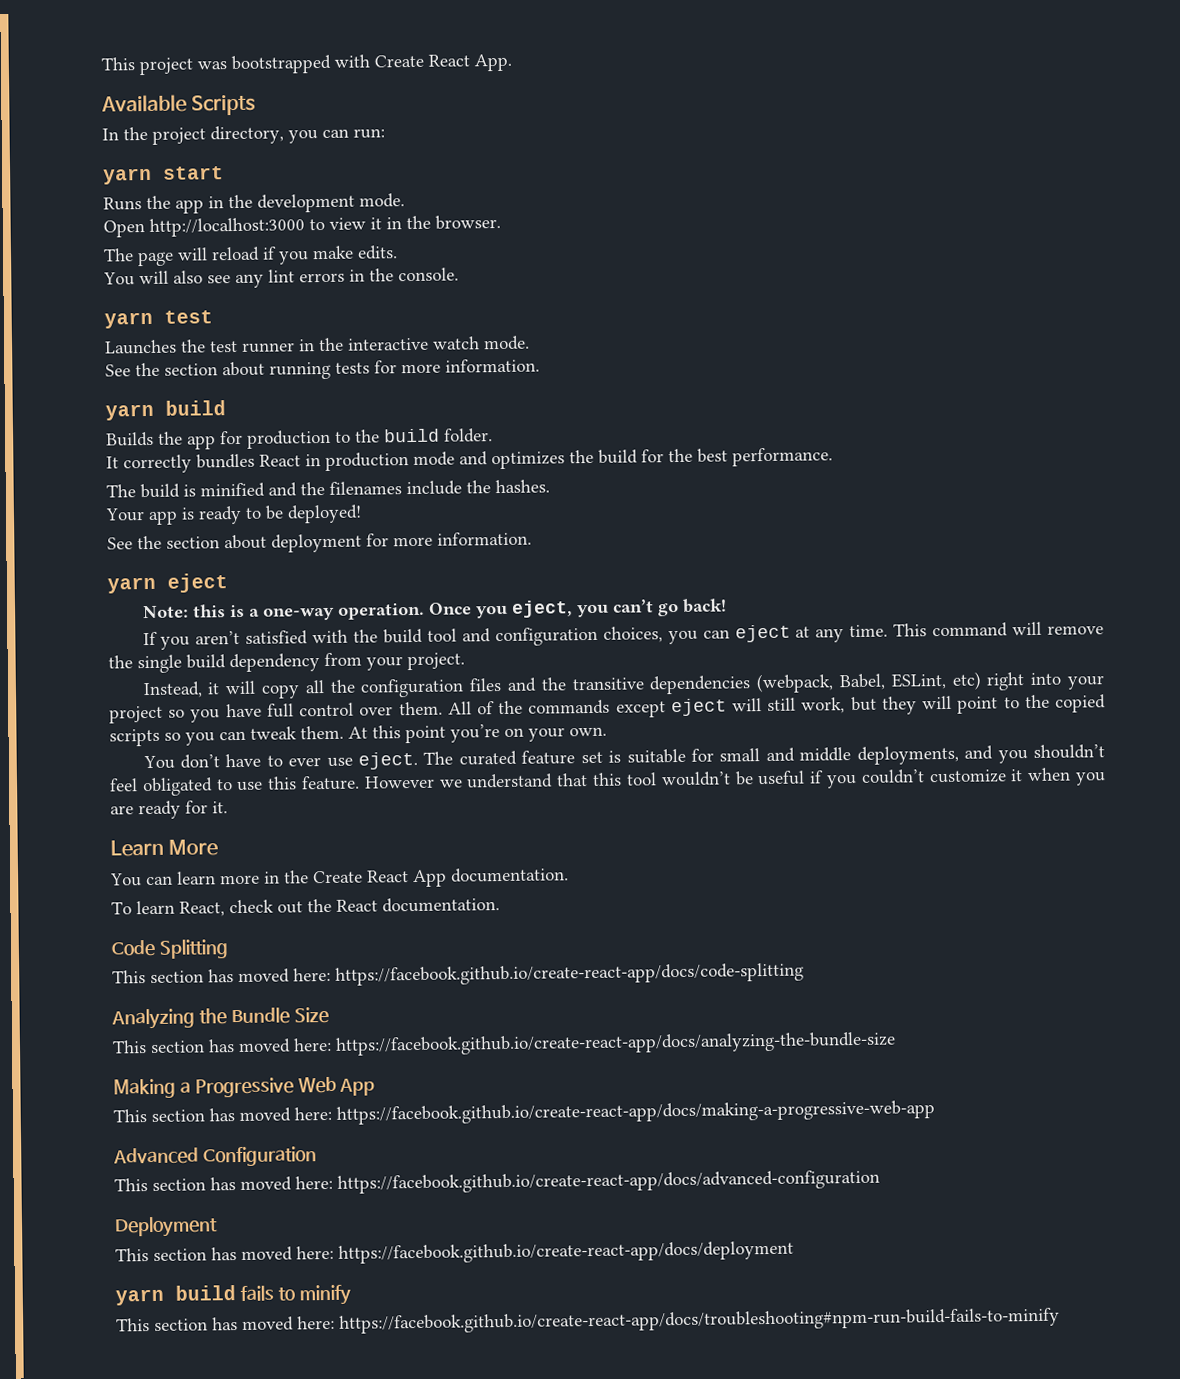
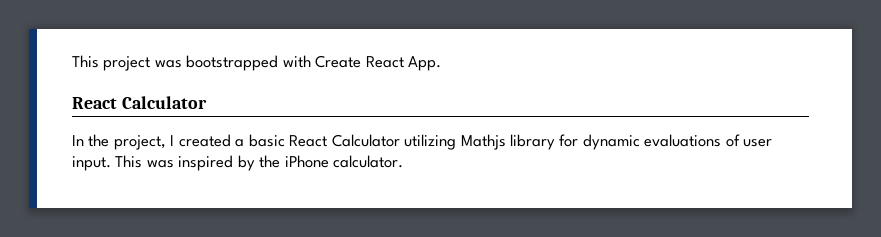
[101,94,257,116] Available Scripts -> [72,96,207,109] React Calculator
[152,125,385,145] [103,166,224,185] [103,193,405,214] [103,214,501,238] [103,245,398,267] [103,267,459,288] [104,310,213,329] [105,335,530,355] [105,358,540,380] [105,400,226,421] [106,428,493,450] [106,447,833,474] [106,479,550,499] [105,504,362,525] [107,531,532,553] [107,573,228,594] [142,598,727,621] [142,621,1104,650] [108,652,465,674] [142,671,1105,699] [109,694,1107,724] [109,724,607,747] [142,744,1105,770] [109,767,1107,797] [110,800,228,820] [110,839,219,857] [110,867,569,888] [111,897,500,917] [111,939,229,959] [112,962,804,986] [111,1006,329,1030] [112,1031,896,1056] [113,1076,376,1099] [113,1100,935,1125] [113,1146,317,1167] [114,1169,880,1194] [114,1216,218,1238] [115,1240,794,1264] [115,1284,351,1306] [116,1307,1060,1334] project directory, you can run: // yarn start // Runs the app in the development mode. // Open http://localhost:3000 to view it in the browser. // The page will reload if you make edits. // You will also see any lint errors in the console. // yarn test // Launches the test runner in the interactive watch mode. // See the section about running tests for more information. // yarn build // Builds the app for production to the build folder. // It correctly bundles React in production mode and optimizes the build for the best performance. // The build is minified and the filenames include the hashes. // Your app is ready to be deployed! // See the section about deployment for more information. // yarn eject // Note: this is a one-way operation. Once you eject, you can’t go back! // If you aren’t satisfied with the build tool and configuration choices, you can eject at any time. This command will remove the single build dependency from your project. // Instead, it will copy all the configuration files and the transitive dependencies (webpack, Babel, ESLint, etc) right into your project so you have full control over them. All of the commands except eject will still work, but they will point to the copied scripts so you can tweak them. At this point you’re on your own. // You don’t have to ever use eject. The curated feature set is suitable for small and middle deployments, and you shouldn’t feel obligated to use this feature. However we understand that this tool wouldn’t be useful if you couldn’t customize it when you are ready for it. // Learn More // You can learn more in the Create React App documentation. // To learn React, check out the React documentation. // Code Splitting // This section has moved here: https://facebook.github.io/create-react-app/docs/code-splitting // Analyzing the Bundle Size // This section has moved here: https://facebook.github.io/create-react-app/docs/analyzing-the-bundle-size // Making a Progressive Web App // This section has moved here: https://facebook.github.io/create-react-app/docs/making-a-progressive-web-app // Advanced Configuration // This section has moved here: https://facebook.github.io/create-react-app/docs/advanced-configuration // Deployment // This section has moved here: https://facebook.github.io/create-react-app/docs/deployment // yarn build fails to minify // This section has moved here: https://facebook.github.io/create-react-app/docs/troubleshooting#npm-run-build-fails-to-minify -> [113,134,773,150] [72,155,404,171] project, I created a basic React Calculator utilizing Mathjs library for dynamic evaluations of user input. This was inspired by the iPhone calculator.

